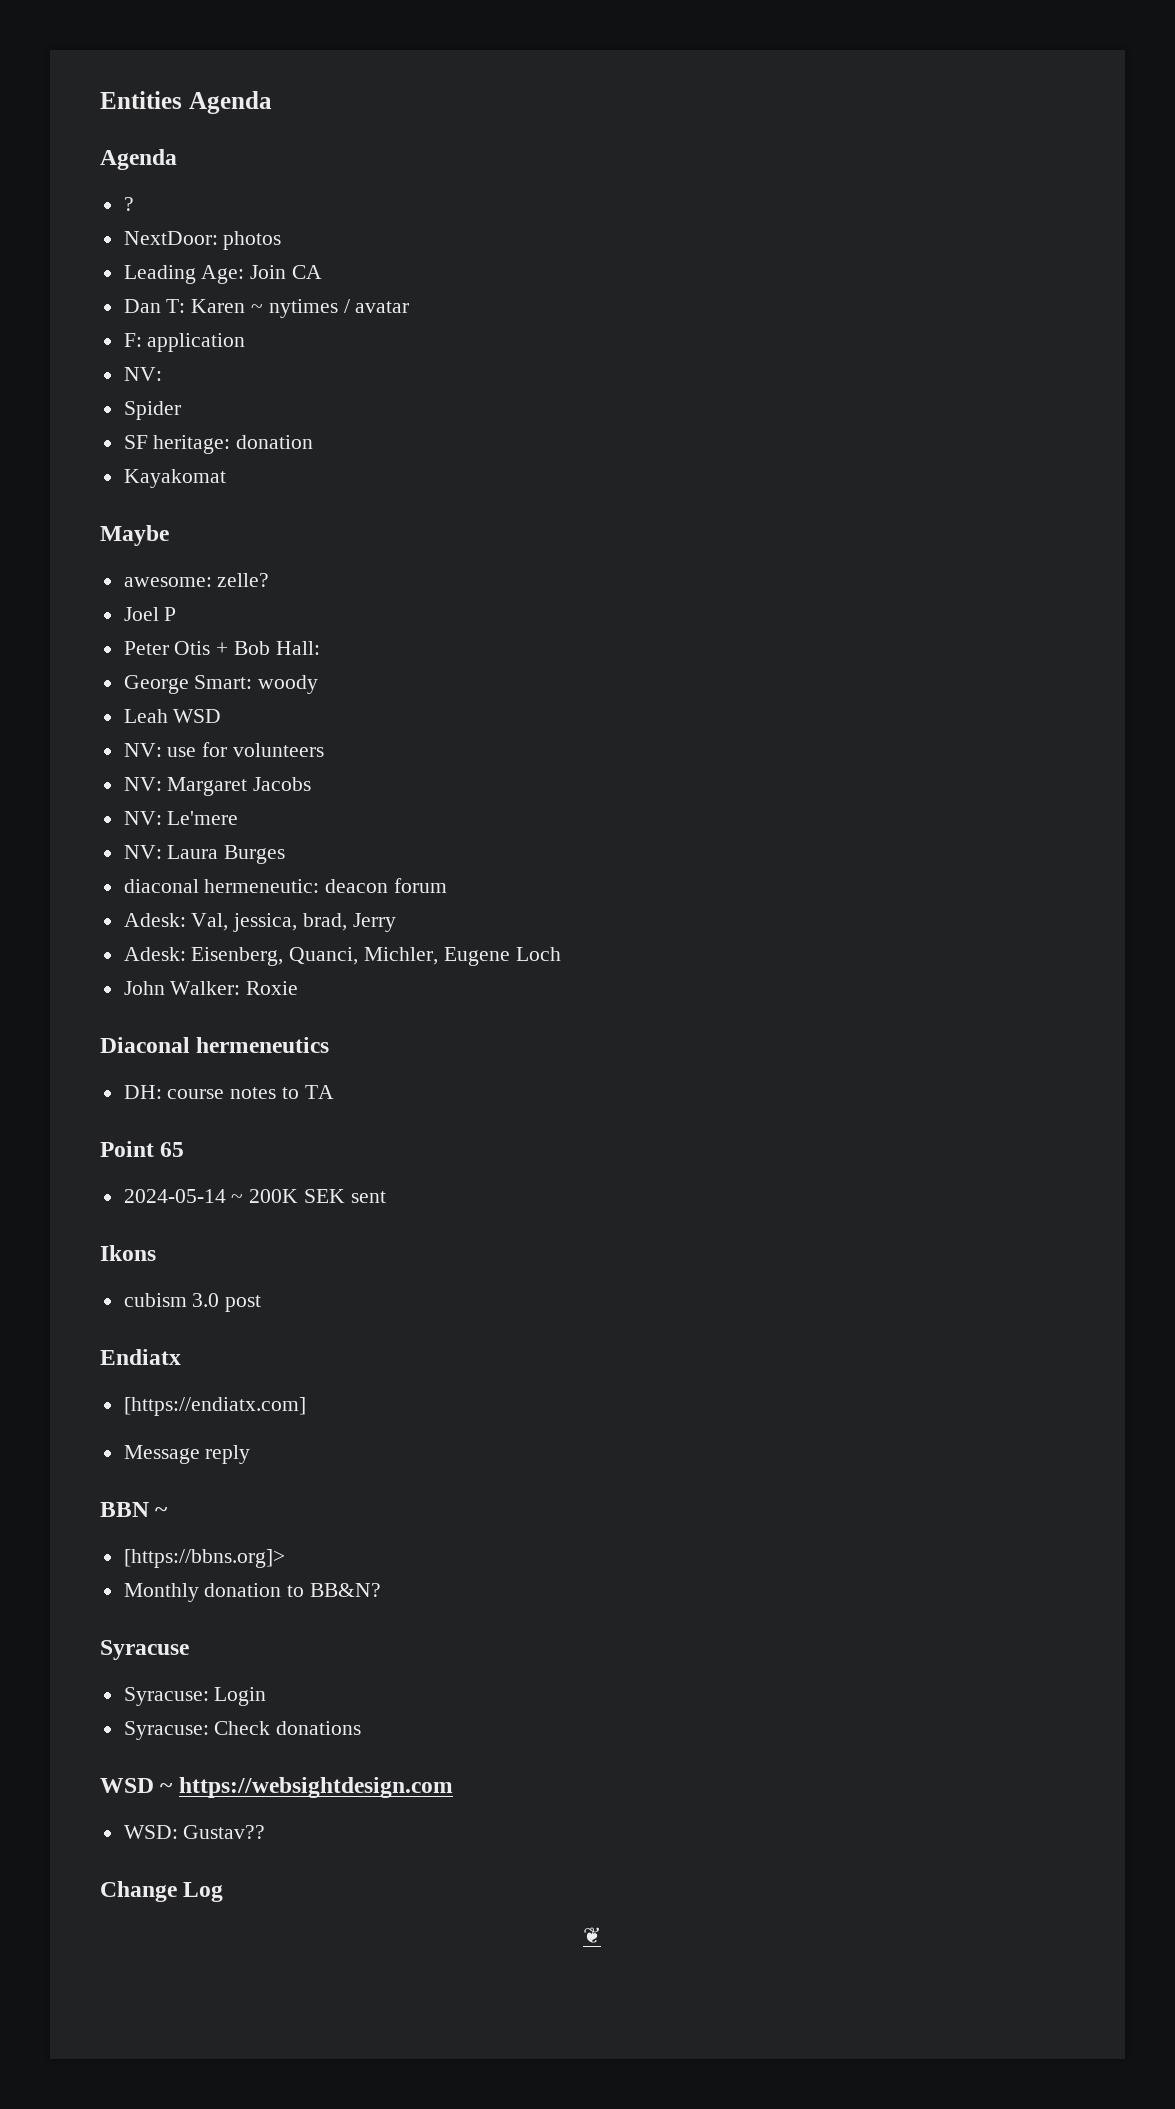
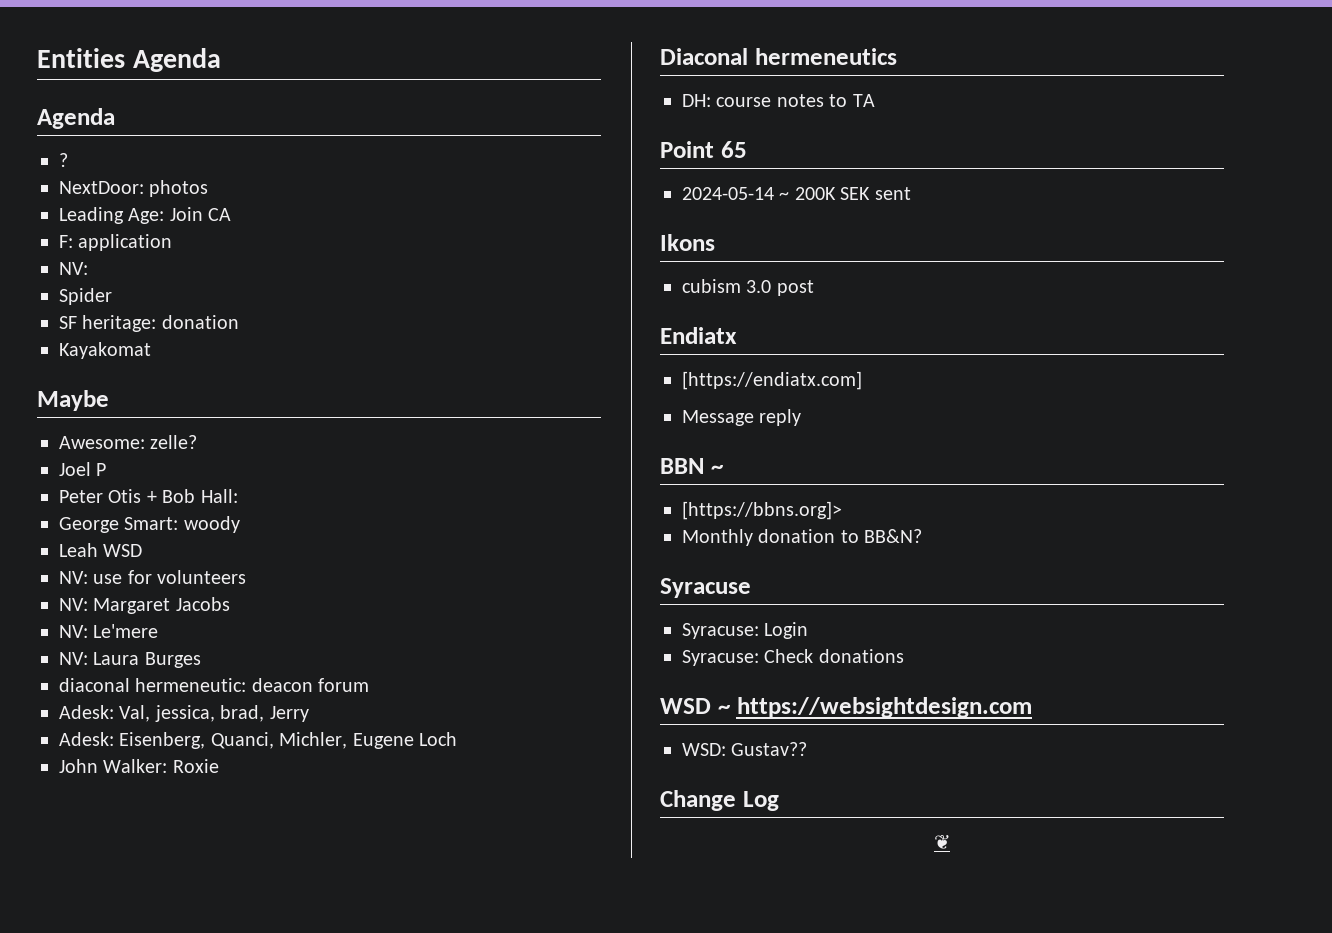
[123,299,410,318] // Dan T: Karen ~ nytimes / avatar -> (232, 214) none
[123,577,212,587] awesome: -> [59,436,145,449] Awesome:

